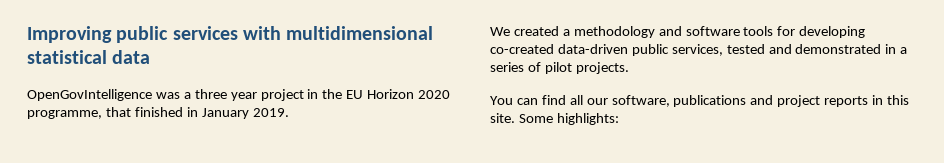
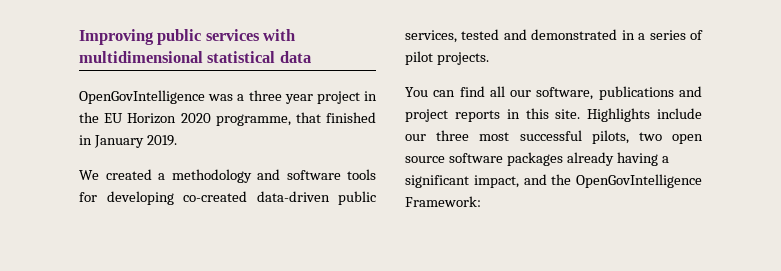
[518,113,619,125] Some highlights: -> [587,108,702,122] [405,130,703,144] [405,152,669,166] [405,174,702,188] [405,196,481,207] Highlights include our three most successful pilots, two open source software packages already having a significant impact, and the OpenGovIntelligence Framework:

